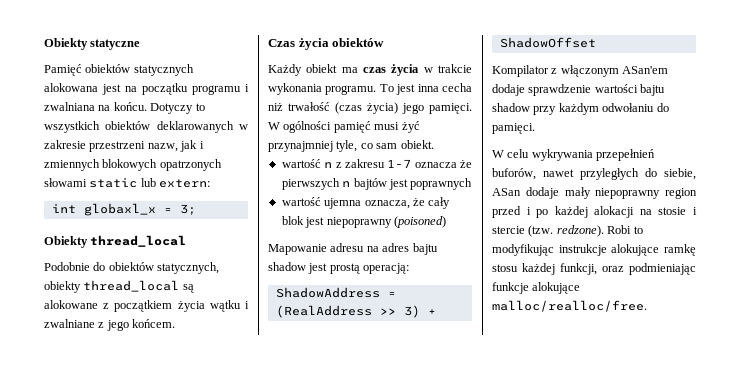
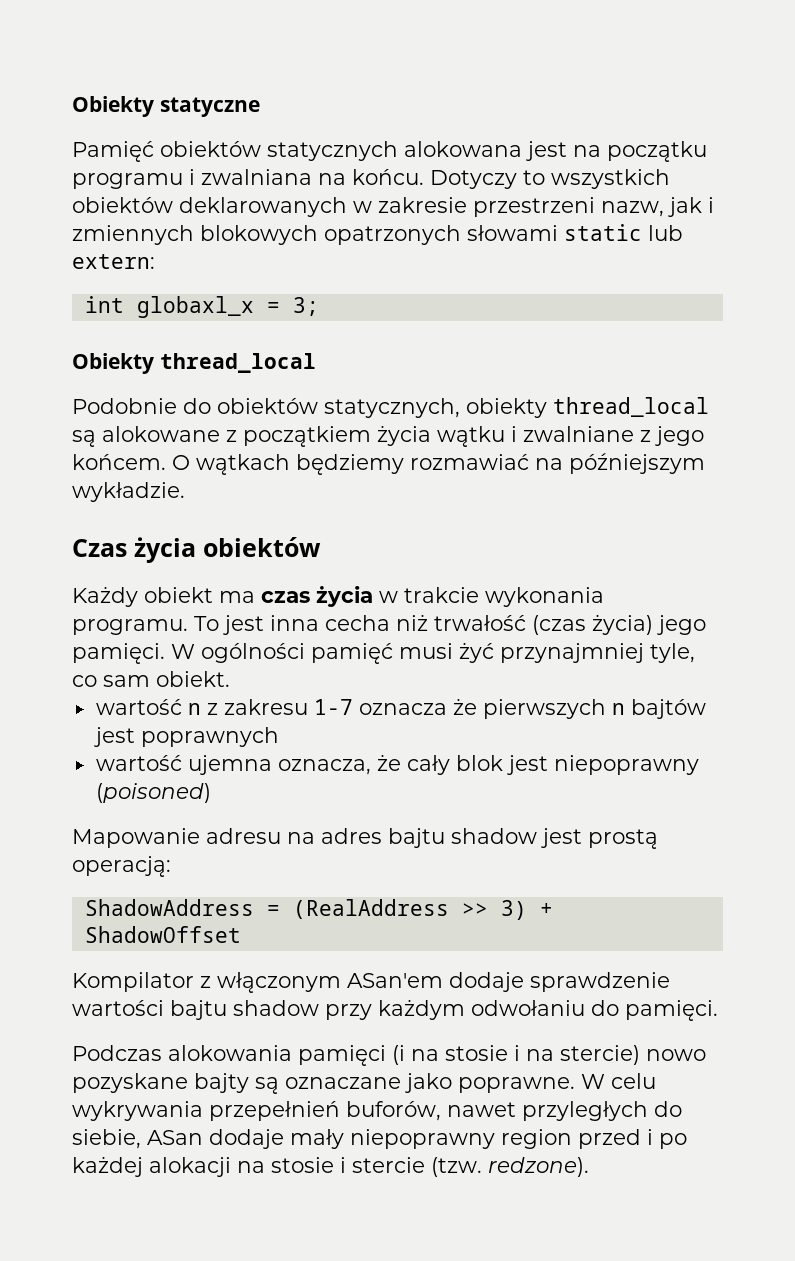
(176, 323) none -> [172,453,705,475] [72,482,185,502] O wątkach będziemy rozmawiać na późniejszym wykładzie.
(535, 128) none -> [72,1045,706,1066] [72,1073,575,1094] Podczas alokowania pamięci (i na stosie i na stercie) nowo pozyskane bajty są oznaczane jako poprawne.
[607,225,643,234] [492,244,696,256] [492,263,696,275] [492,282,581,294] [492,300,647,312] Robi to modyfikując instrukcje alokujące ramkę stosu każdej funkcji, oraz podmieniając funkcje alokujące malloc/realloc/free. -> (589, 1167) none

